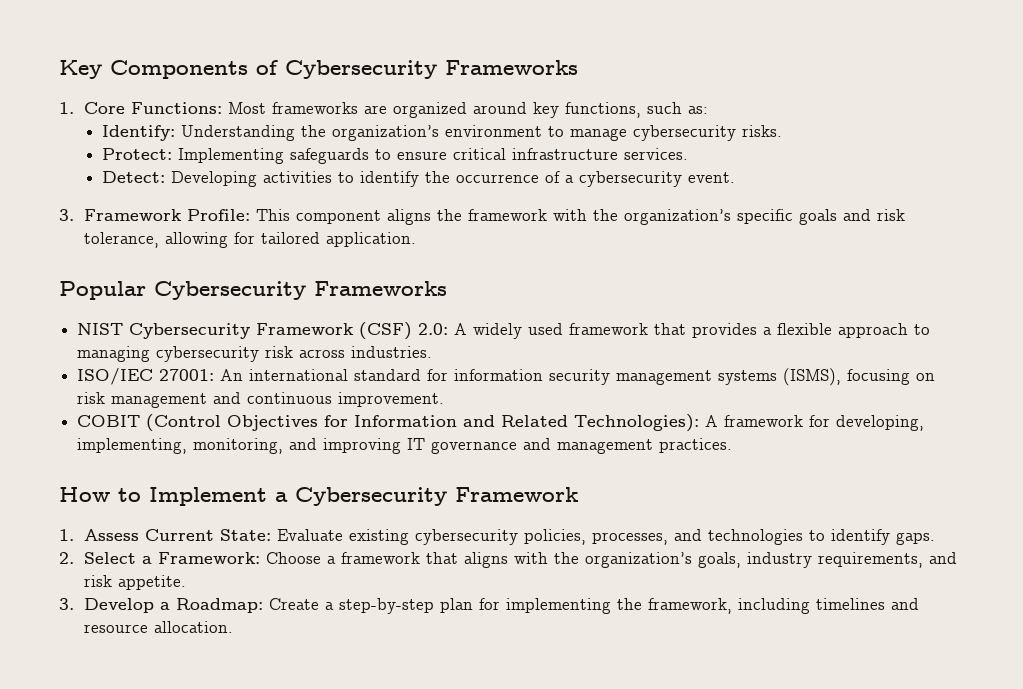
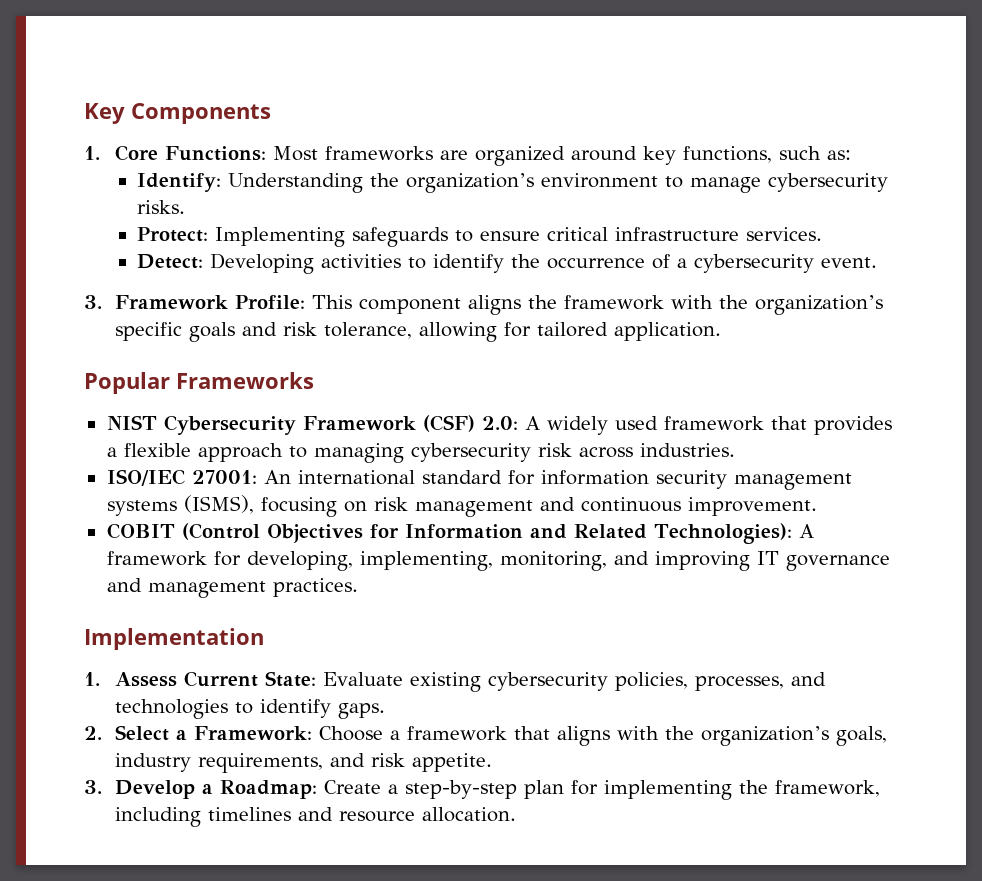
[256,60,578,79] of Cybersecurity Frameworks -> (271, 113) none
[154,281,306,300] Cybersecurity -> (170, 383) none
[59,487,579,506] How to Implement a Cybersecurity Framework -> [84,628,264,650] Implementation

